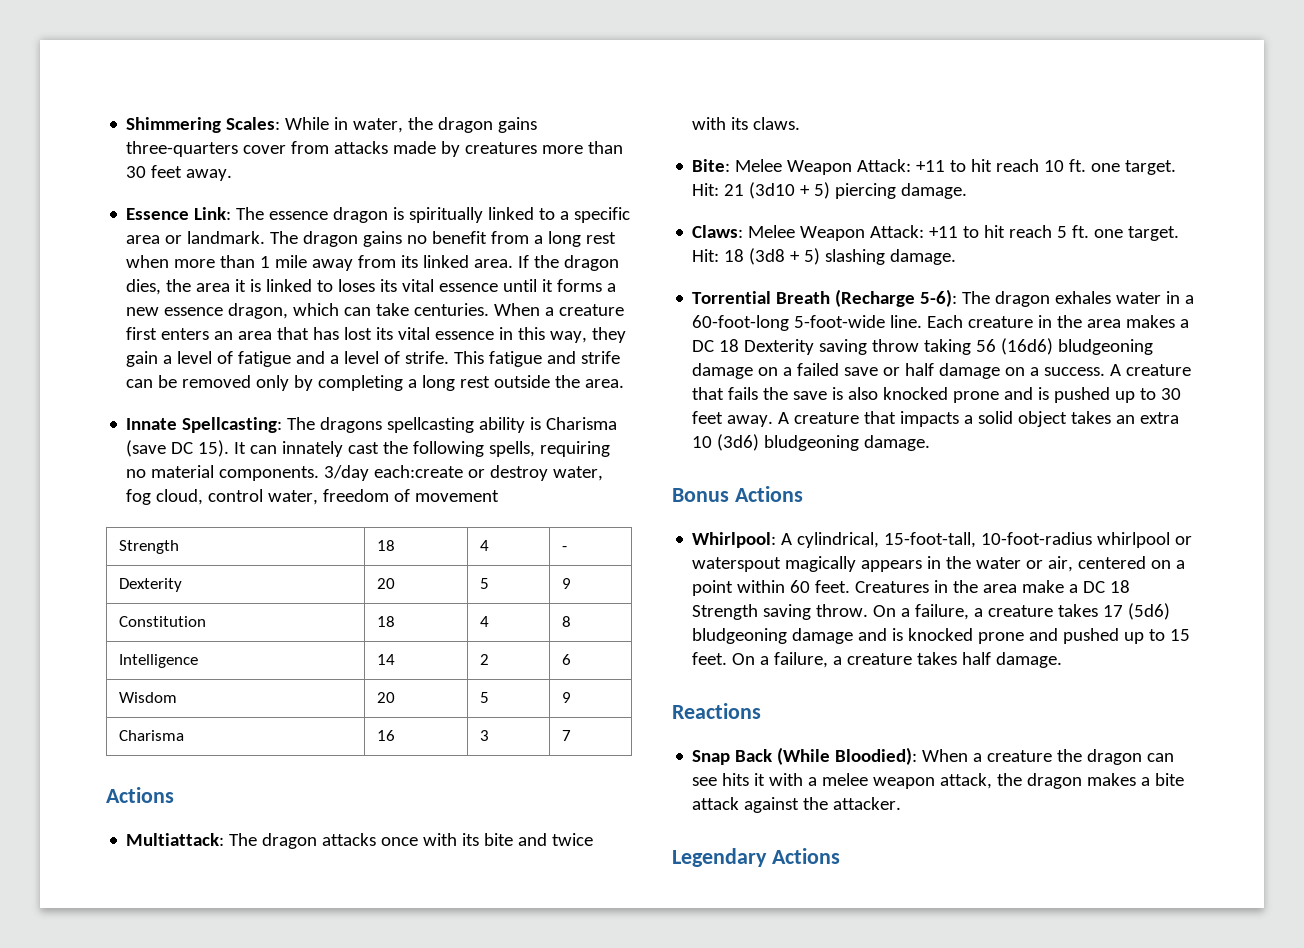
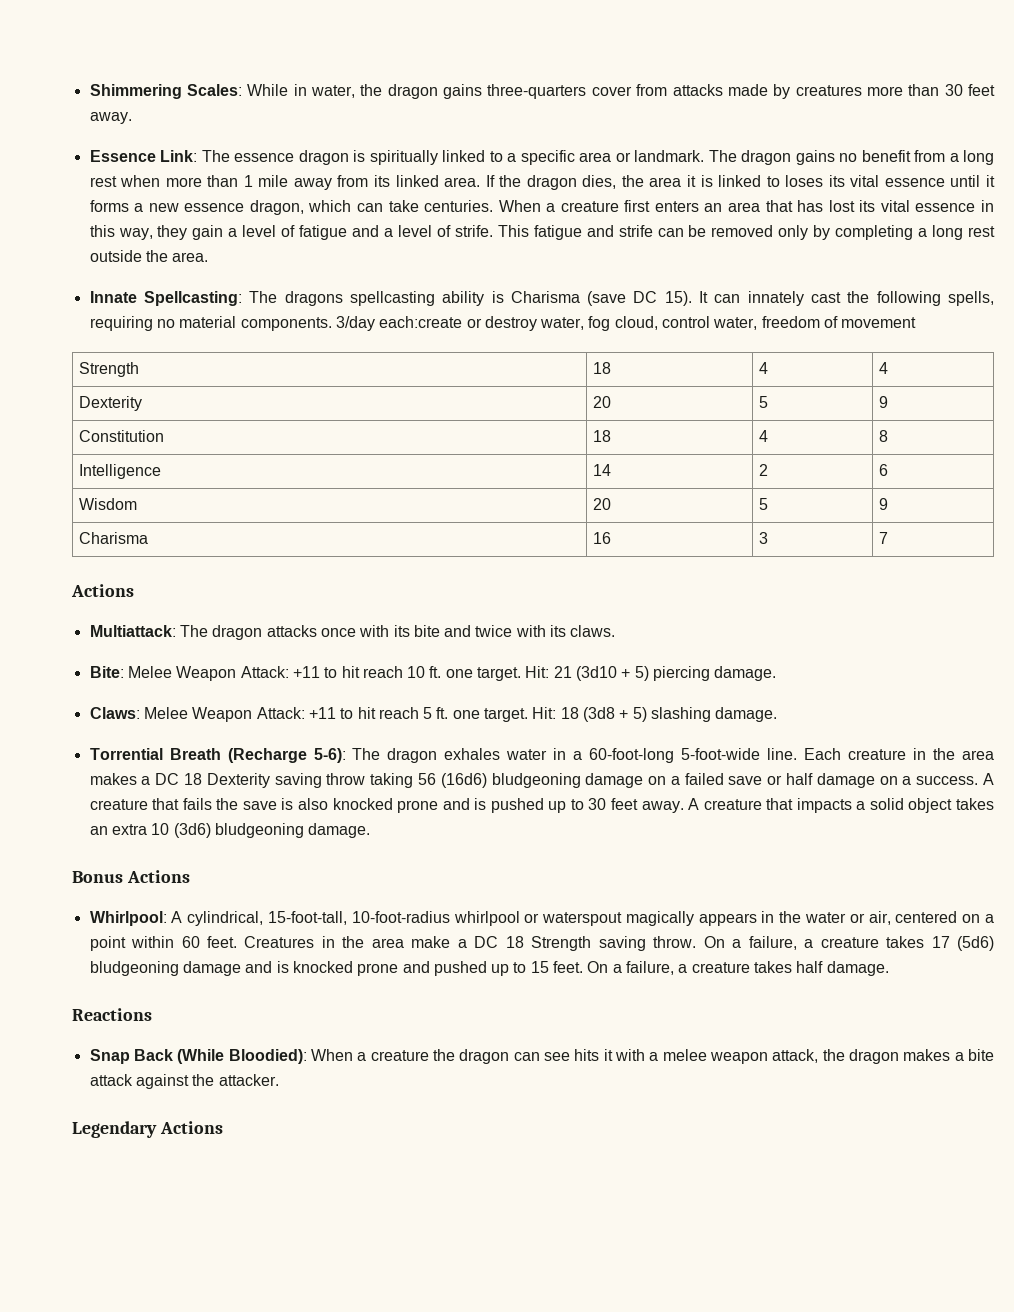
[562,546,568,551] - -> [878,362,888,374] 4

